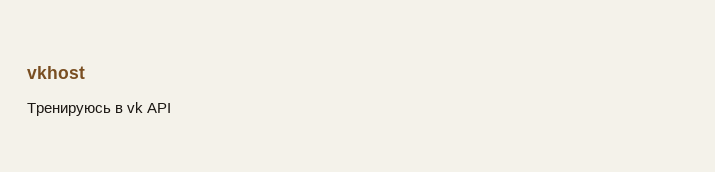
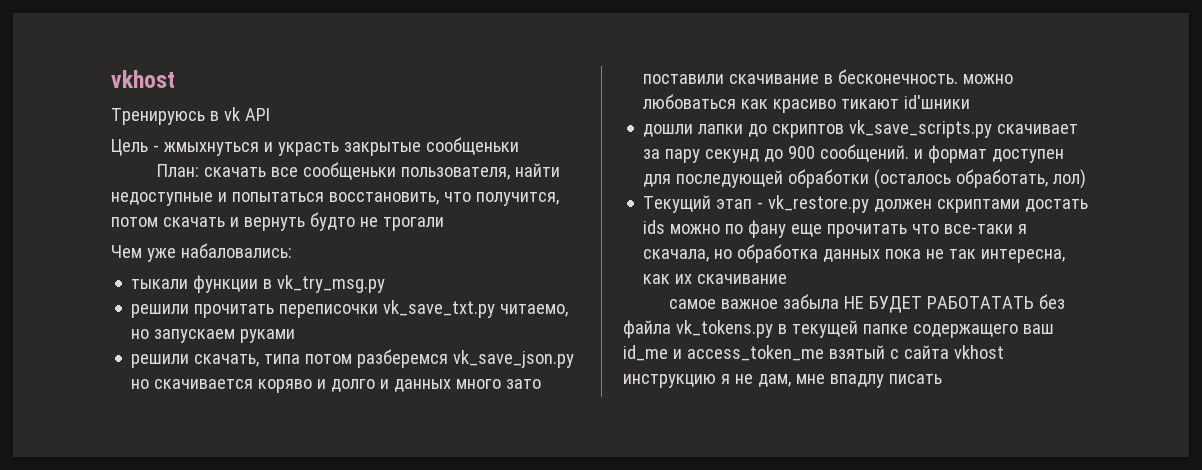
(172, 108) none -> [111,137,519,156] [157,162,561,180] [111,192,559,206] [111,212,444,231] [111,243,292,262] [131,275,386,293] [131,300,569,318] [131,329,296,343] [131,349,575,368] [131,379,542,393] [643,69,1014,84] [643,94,971,113] [643,120,1079,138] [643,144,1065,163] [643,169,1087,189] [643,195,1089,213] [643,220,1028,238] [643,244,1066,263] [643,274,788,284] [669,294,1066,313] [623,320,1054,338] [623,345,1004,361] [623,374,942,388] // Цель - жмыхнуться и украсть закрытые сообщеньки // План: скачать все сообщеньки пользователя, найти недоступные и попытаться восстановить, что получится, потом скачать и вернуть будто не трогали // Чем уже набаловались: // тыкали функции в vk_try_msg.py // решили прочитать переписочки vk_save_txt.py читаемо, но запускаем руками // решили скачать, типа потом разберемся vk_save_json.py но скачивается коряво и долго и данных много зато поставили скачивание в бесконечность. можно любоваться как красиво тикают id'шники // дошли лапки до скриптов vk_save_scripts.py скачивает за пару секунд до 900 сообщений. и формат доступен для последующей обработки (осталось обработать, лол) // Текущий этап - vk_restore.py должен скриптами достать ids можно по фану еще прочитать что все-таки я скачала, но обработка данных пока не так интересна, как их скачивание // самое важное забыла НЕ БУДЕТ РАБОТАТАТЬ без файла vk_tokens.py в текущей папке содержащего ваш id_me и access_token_me взятый с сайта vkhost инструкцию я не дам, мне впадлу писать

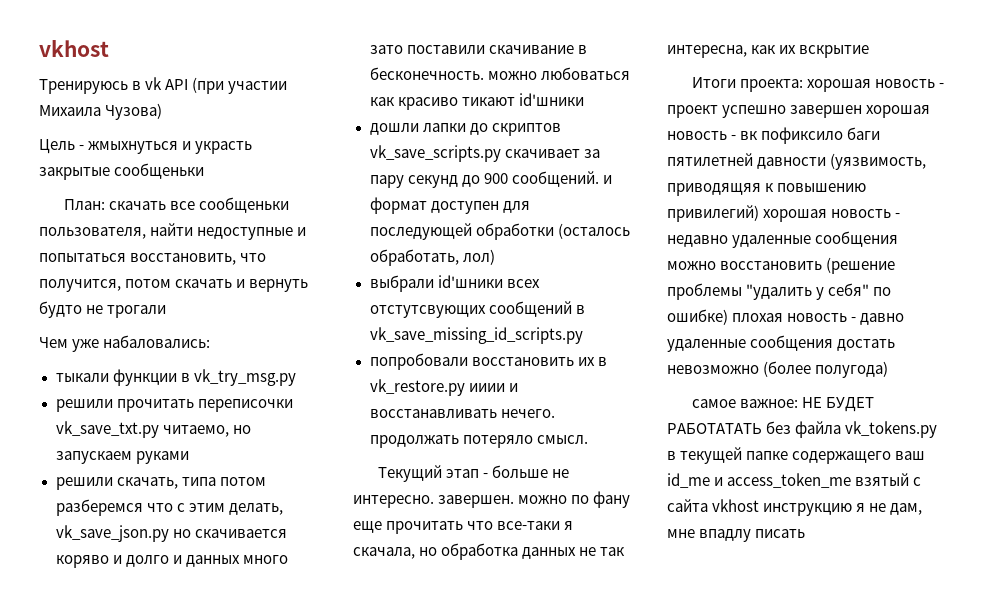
(270, 114) none -> [192,77,288,94] [39,103,163,120] (при участии Михаила Чузова)
(449, 358) none -> [146,503,283,515] что с этим делать,
[643,195,1089,213] [643,220,666,234] Текущий этап - vk_restore.py должен скриптами достать ids -> [369,275,540,292] [369,301,585,318] [369,327,583,344] [369,353,607,370] [369,379,518,396] [369,409,555,418] [369,435,588,448] [377,465,569,482] [353,495,515,508] выбрали id'шники всех отстутсвующих сообщений в vk_save_missing_id_scripts.py // попробовали восстановить их в vk_restore.py ииии и восстанавливать нечего. продолжать потеряло смысл. // Текущий этап - больше не интересно. завершен.
[885,249,922,259] пока -> (577, 553) none
[697,274,788,284] скачивание -> [799,45,870,58] [691,77,944,92] [667,105,931,118] [667,127,881,144] [667,153,927,170] [667,183,867,196] [667,205,901,222] [667,231,899,248] [667,257,896,274] [667,283,892,300] [667,309,905,325] [667,335,896,352] [667,361,889,378] вскрытие // Итоги проекта: хорошая новость - проект успешно завершен хорошая новость - вк пофиксило баги пятилетней давности (уязвимость, приводящяя к повышению привилегий) хорошая новость - недавно удаленные сообщения можно восстановить (решение проблемы "удалить у себя" по ошибке) плохая новость - давно удаленные сообщения достать невозможно (более полугода)
[721,294,840,309] важное забыла -> [739,399,798,408] важное:

